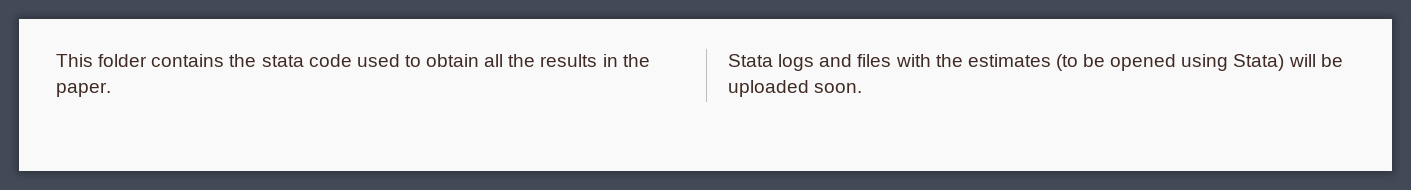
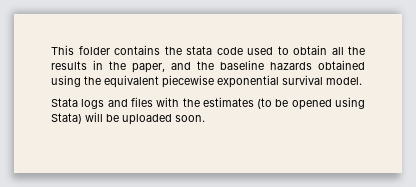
[56,82,111,97] paper. -> [132,60,365,73] [51,75,362,88] paper, and the baseline hazards obtained using the equivalent piecewise exponential survival model.

